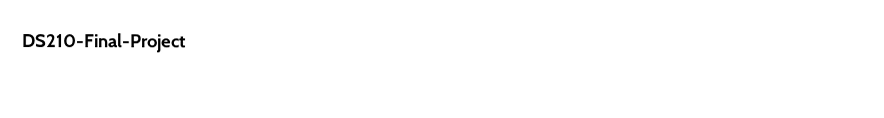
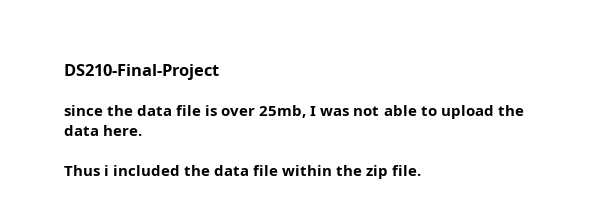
(186, 43) none -> [64,105,524,119] [64,125,143,136] [64,165,422,179] // since the data file is over 25mb, I was not able to upload the data here. // Thus i included the data file within the zip file.

